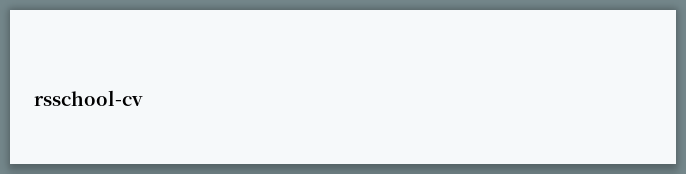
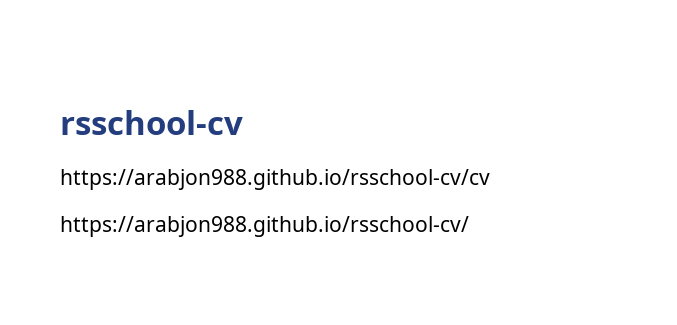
(143, 98) none -> [60,169,490,190] [60,216,469,237] // https://arabjon988.github.io/rsschool-cv/cv // https://arabjon988.github.io/rsschool-cv/

